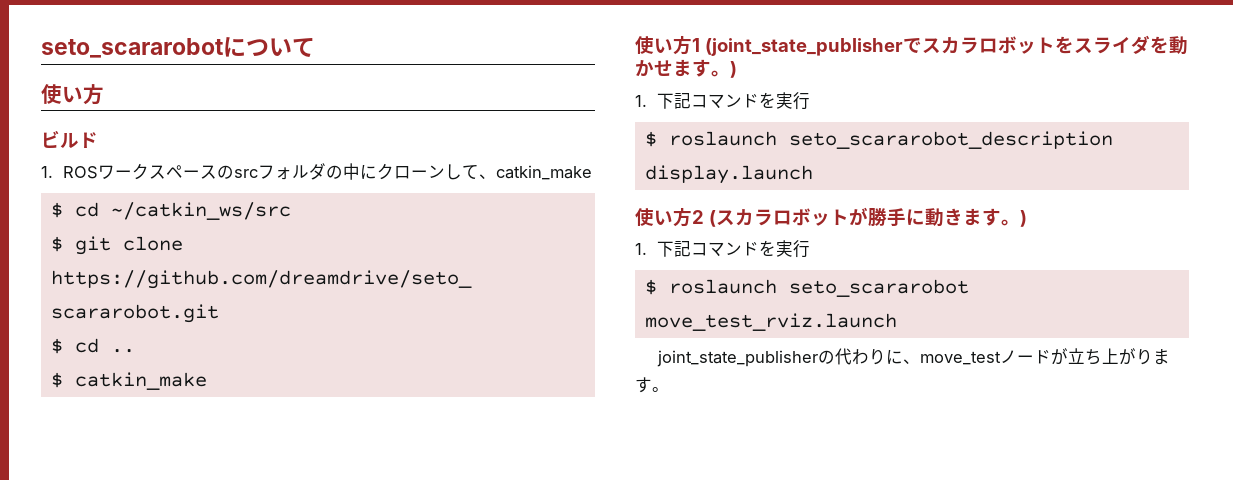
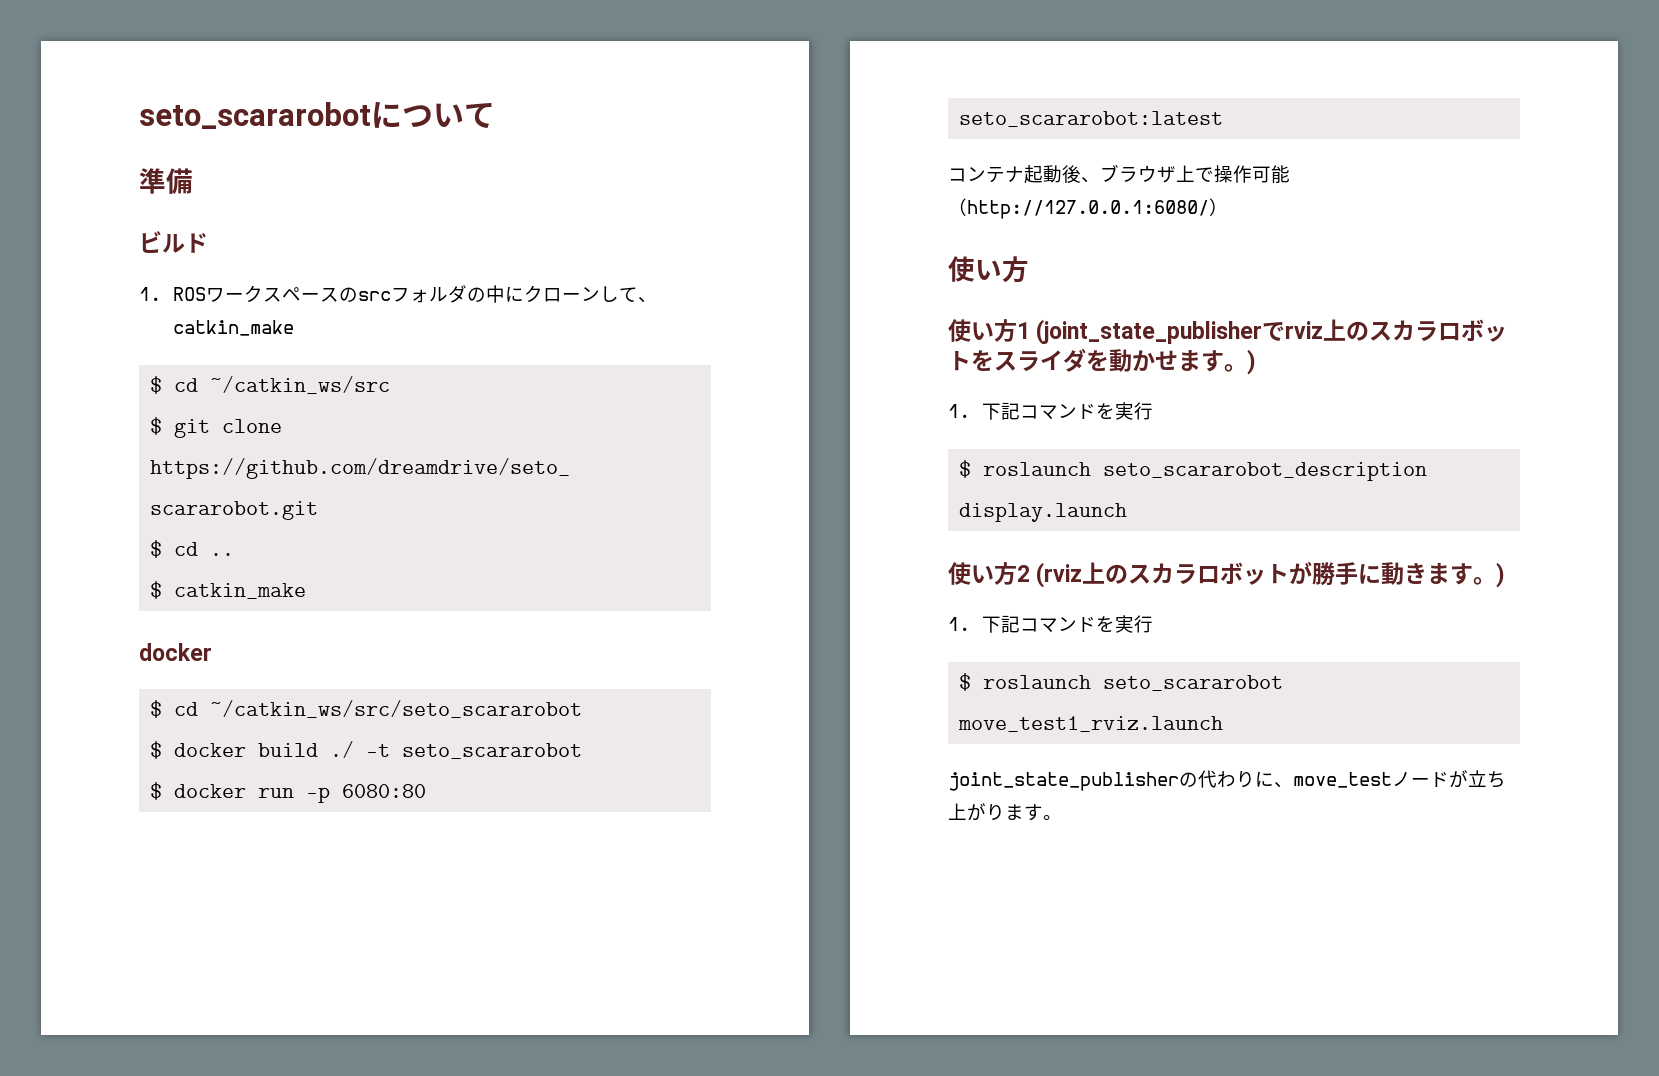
[41,84,104,105] 使い方 -> [139,168,193,195] 準備
(207, 381) none -> [139,643,212,661] [150,700,583,718] [150,741,583,759] [150,782,427,803] [959,111,1224,127] [948,164,1290,184] [948,198,1228,219] [948,256,1029,283] // docker // $ cd ~/catkin_ws/src/seto_scararobot // $ docker build ./ -t seto_scararobot // $ docker run -p 6080:80 seto_scararobot:latest // コンテナ起動後、ブラウザ上で操作可能（http://127.0.0.1:6080/） // 使い方
(922, 45) none -> [1285,319,1370,341] rviz上の
[708,210,716,227] ( -> [1036,562,1129,588] (rviz上の
[644,313,897,331] move_test_rviz.launch -> [958,716,1224,732] move_test1_rviz.launch

